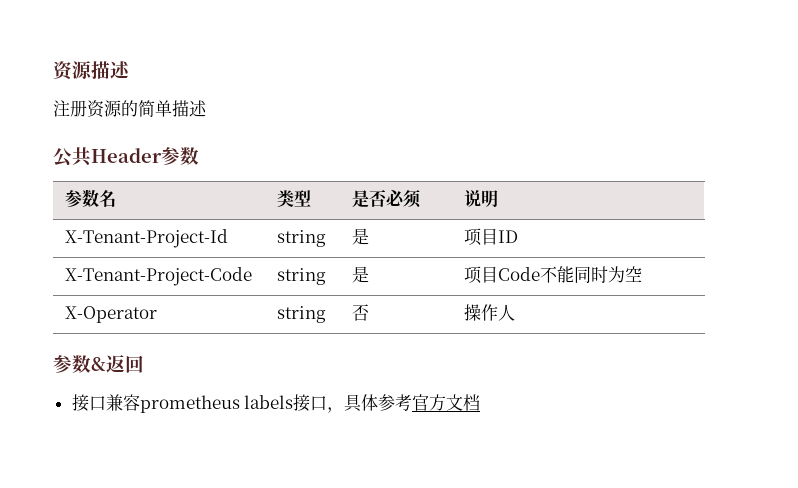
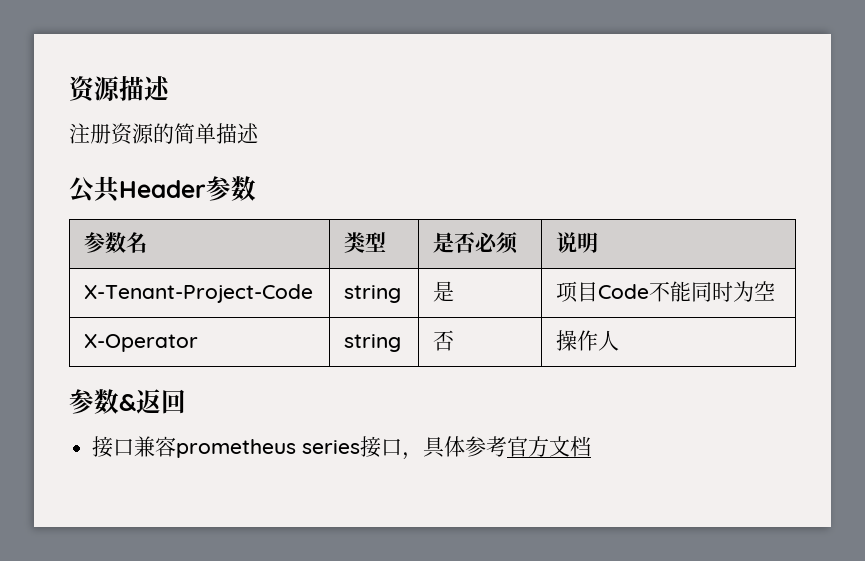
[65,229,229,248] [277,230,327,247] [352,228,370,245] [464,228,519,246] // X-Tenant-Project-Id | string | 是 | 项目ID -> (599, 242) none
[244,395,294,409] labels -> [302,440,361,454] series

